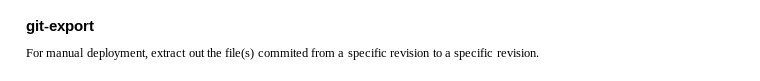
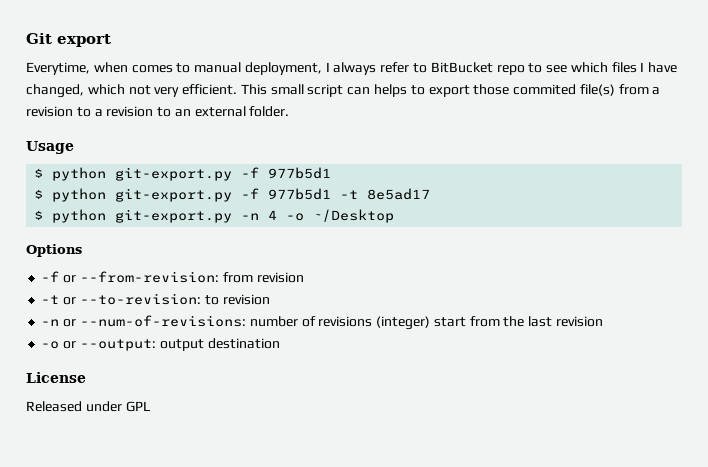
[26,20,94,34] [26,48,309,60] git-export // For manual deployment, extract out the file(s) commited -> [26,33,111,47] [26,62,678,75] [26,84,615,98] Git export // Everytime, when comes to manual deployment, I always refer to BitBucket repo to see which files I have changed, which not very efficient. This small script can helps to export those commited file(s)
[347,48,387,60] specific -> (661, 91) none
[454,48,539,60] specific revision. -> [106,106,290,117] [26,141,74,154] [34,167,332,181] [34,188,431,202] [34,209,395,223] [26,244,82,257] [41,271,304,283] [41,293,270,305] [41,315,603,330] [41,338,280,351] [26,372,86,383] [26,401,150,412] revision to an external folder. // Usage // $ python git-export.py -f 977b5d1 // $ python git-export.py -f 977b5d1 -t 8e5ad17 // $ python git-export.py -n 4 -o ~/Desktop // Options // -f or --from-revision: from revision // -t or --to-revision: to revision // -n or --num-of-revisions: number of revisions (integer) start from the last revision // -o or --output: output destination // License // Released under GPL

